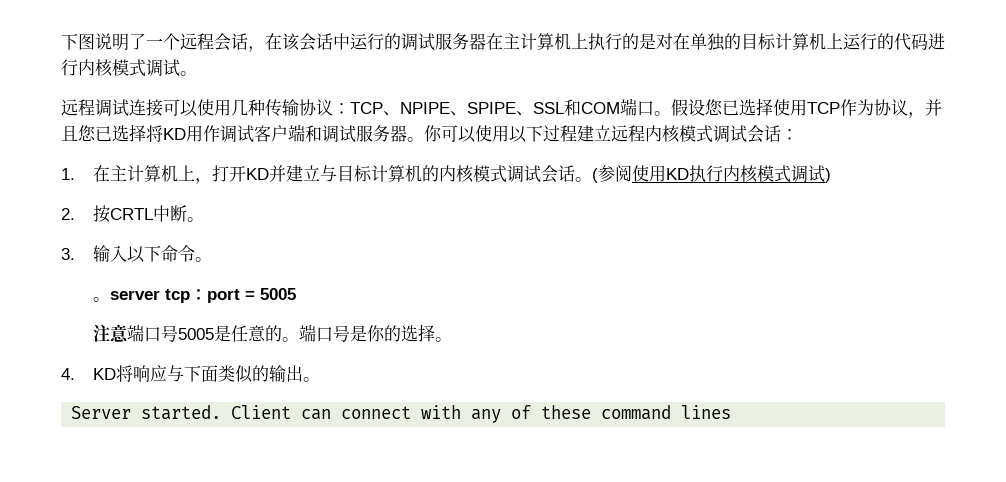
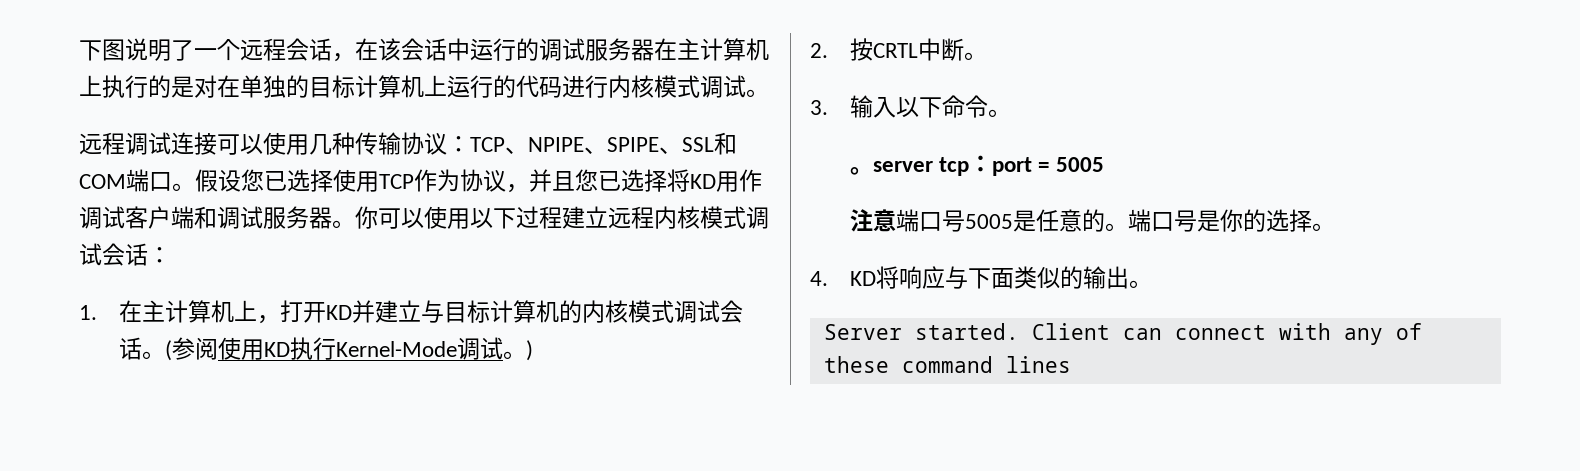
[722,165,825,183] 内核模式调试 -> [336,337,527,360] Kernel-Mode调试。

